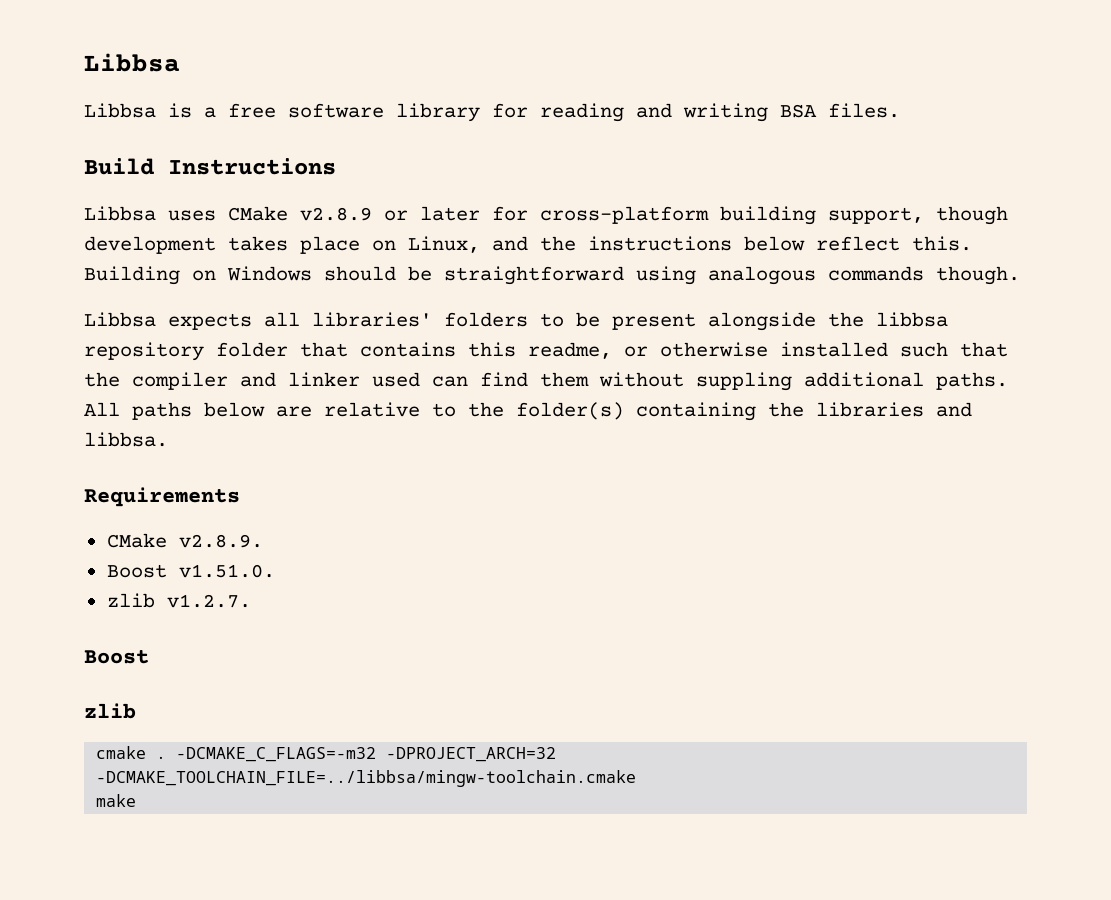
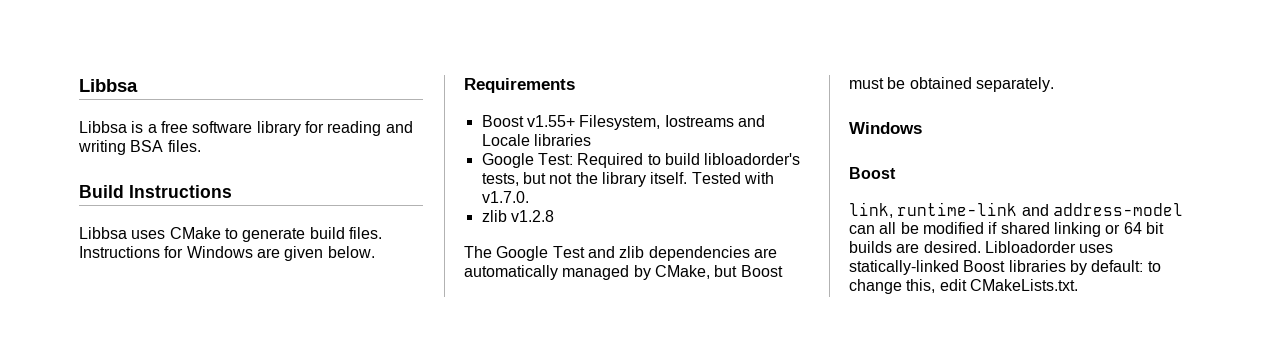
[300,206,1008,225] [84,236,972,254] [84,266,1020,285] [84,312,948,331] [84,342,1008,361] [84,372,1008,391] [84,402,972,421] [84,432,168,447] [84,487,240,507] [106,533,263,548] [106,564,275,578] [106,593,251,608] [84,650,149,664] [84,703,136,719] [96,746,557,762] [96,770,637,787] [96,794,137,807] v2.8.9 or later for cross-platform building support, though development takes place on Linux, and the instructions below reflect this. Building on Windows should be straightforward using analogous commands though. // Libbsa expects all libraries' folders to be present alongside the libbsa repository folder that contains this readme, or otherwise installed such that the compiler and linker used can find them without suppling additional paths. All paths below are relative to the folder(s) containing the libraries and libbsa. // Requirements // CMake v2.8.9. // Boost v1.51.0. // zlib v1.2.7. // Boost // zlib // cmake . -DCMAKE_C_FLAGS=-m32 -DPROJECT_ARCH=32 -DCMAKE_TOOLCHAIN_FILE=../libbsa/mingw-toolchain.cmake // make -> [224,227,382,242] [79,246,375,261] [464,78,575,93] [481,115,765,130] [481,134,591,146] [481,153,801,168] [481,172,774,187] [481,191,529,203] [481,210,554,222] [464,246,777,261] [464,265,783,280] [849,77,1054,92] [849,122,922,134] [849,167,896,179] [849,202,1183,218] [849,222,1164,237] [849,241,1114,253] [849,260,1161,275] [849,279,1078,294] to generate build files. Instructions for Windows are given below. // Requirements // Boost v1.55+ Filesystem, Iostreams and Locale libraries // Google Test: Required to build libloadorder's tests, but not the library itself. Tested with v1.7.0. // zlib v1.2.8 // The Google Test and zlib dependencies are automatically managed by CMake, but Boost must be obtained separately. // Windows // Boost // link, runtime-link and address-model can all be modified if shared linking or 64 bit builds are desired. Libloadorder uses statically-linked Boost libraries by default: to change this, edit CMakeLists.txt.

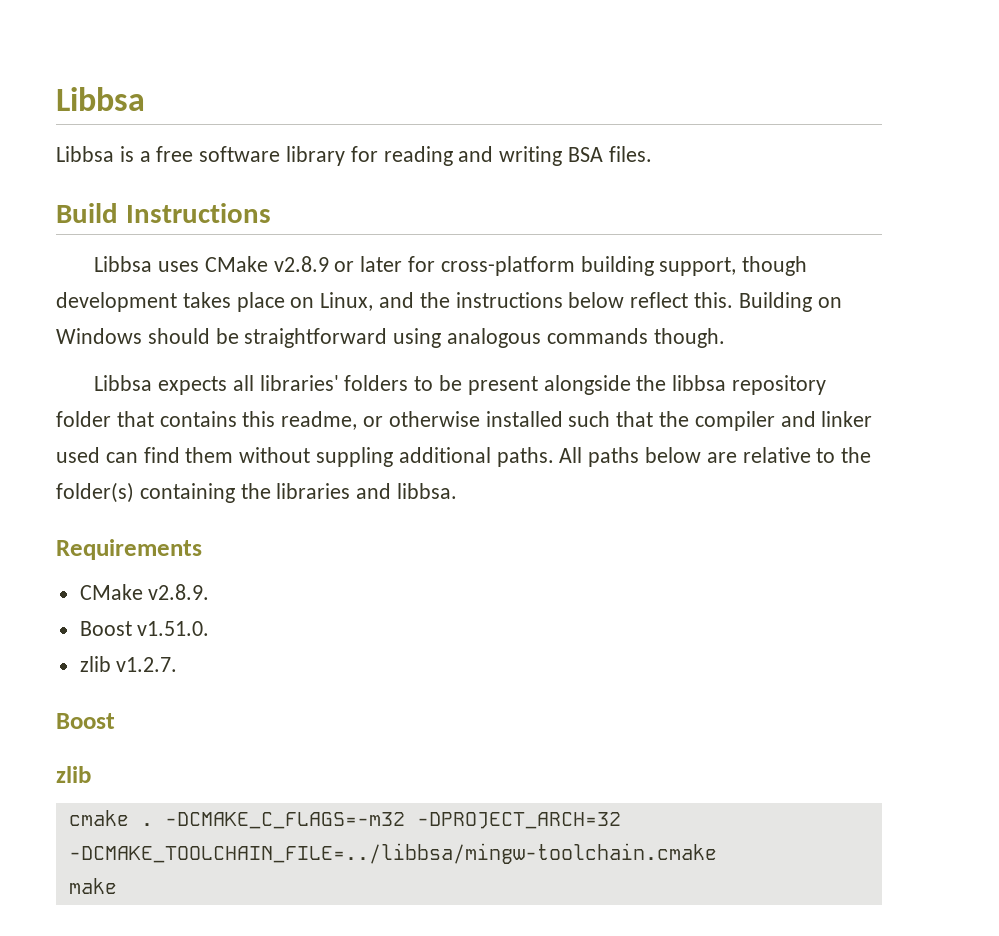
[224,227,382,242] [79,246,375,261] to generate build files. Instructions for Windows are given below. -> [273,256,808,276] [56,292,842,312] [56,328,725,348] [94,375,827,395] [56,411,873,431] [56,447,872,467] [56,482,458,503] v2.8.9 or later for cross-platform building support, though development takes place on Linux, and the instructions below reflect this. Building on Windows should be straightforward using analogous commands though. // Libbsa expects all libraries' folders to be present alongside the libbsa repository folder that contains this readme, or otherwise installed such that the compiler and linker used can find them without suppling additional paths. All paths below are relative to the folder(s) containing the libraries and libbsa.
[481,115,765,130] [481,134,591,146] [481,153,801,168] [481,172,774,187] [481,191,529,203] [481,210,554,222] [464,246,777,261] [464,265,783,280] [849,77,1054,92] [849,122,922,134] [849,167,896,179] [849,202,1183,218] [849,222,1164,237] [849,241,1114,253] [849,260,1161,275] [849,279,1078,294] // Boost v1.55+ Filesystem, Iostreams and Locale libraries // Google Test: Required to build libloadorder's tests, but not the library itself. Tested with v1.7.0. // zlib v1.2.8 // The Google Test and zlib dependencies are automatically managed by CMake, but Boost must be obtained separately. // Windows // Boost // link, runtime-link and address-model can all be modified if shared linking or 64 bit builds are desired. Libloadorder uses statically-linked Boost libraries by default: to change this, edit CMakeLists.txt. -> [79,584,210,600] [79,621,210,636] [79,656,178,672] [56,713,115,729] [56,766,91,783] [68,810,621,829] [68,843,717,864] [68,878,117,894] // CMake v2.8.9. // Boost v1.51.0. // zlib v1.2.7. // Boost // zlib // cmake . -DCMAKE_C_FLAGS=-m32 -DPROJECT_ARCH=32 -DCMAKE_TOOLCHAIN_FILE=../libbsa/mingw-toolchain.cmake // make

